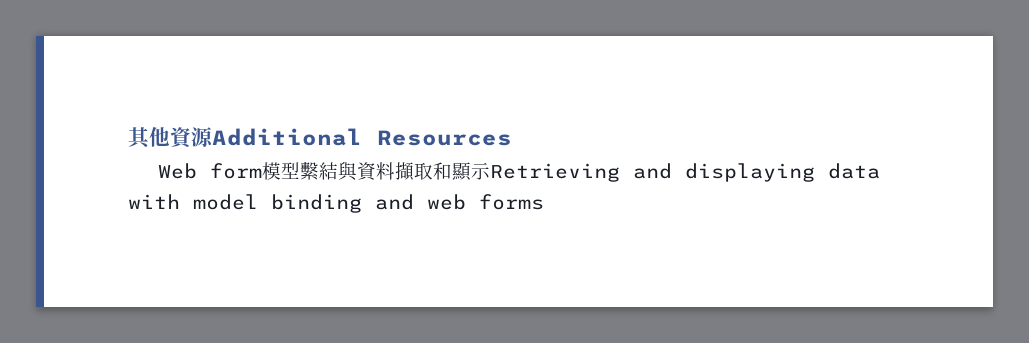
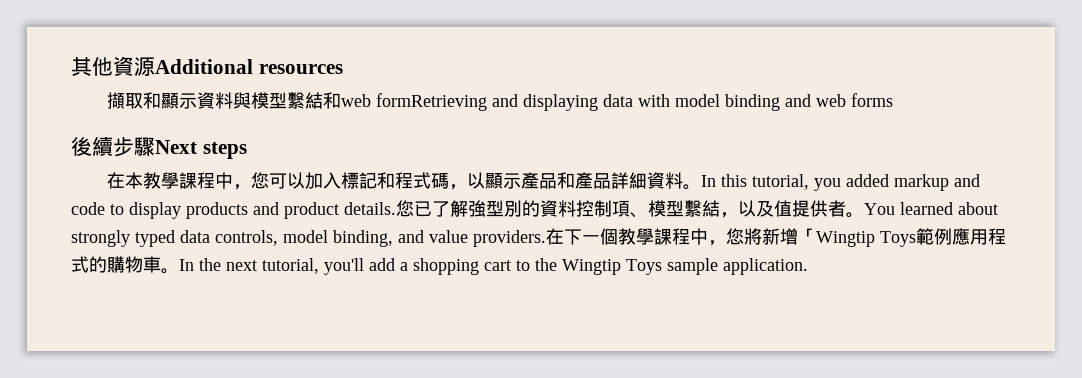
[377,130,512,146] [157,161,620,182] Resources // Web form模型繫結與資料擷取和顯示Retrieving -> [258,64,343,74] [107,92,488,111] resources // 擷取和顯示資料與模型繫結和web formRetrieving
(544, 202) none -> [71,136,247,159] [107,172,981,191] [71,200,998,219] [71,228,1006,247] [71,256,808,275] // 後續步驟Next steps // 在本教學課程中，您可以加入標記和程式碼，以顯示產品和產品詳細資料。In this tutorial, you added markup and code to display products and product details.您已了解強型別的資料控制項、模型繫結，以及值提供者。You learned about strongly typed data controls, model binding, and value providers.在下一個教學課程中，您將新增「Wingtip Toys範例應用程式的購物車。In the next tutorial, you'll add a shopping cart to the Wingtip Toys sample application.

